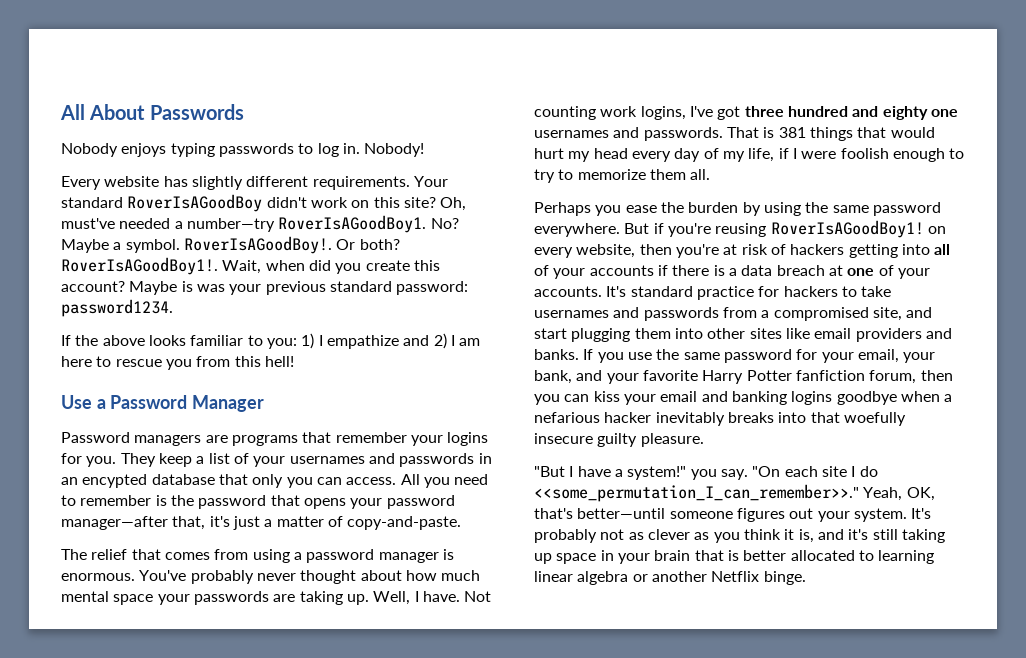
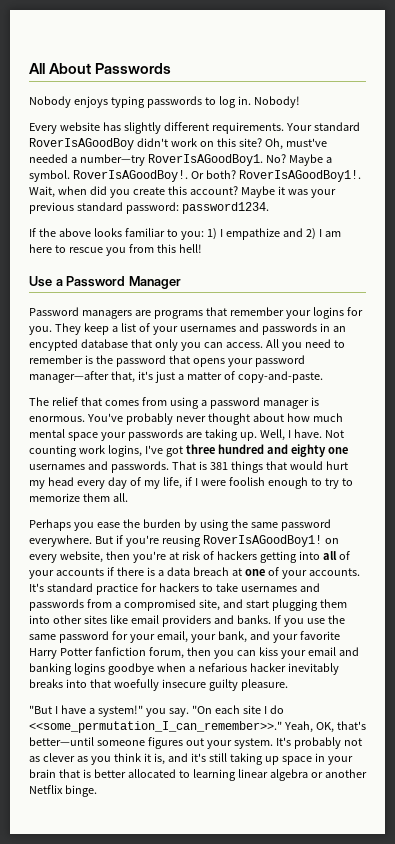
[181,281,193,292] is -> [277,186,285,195] it

